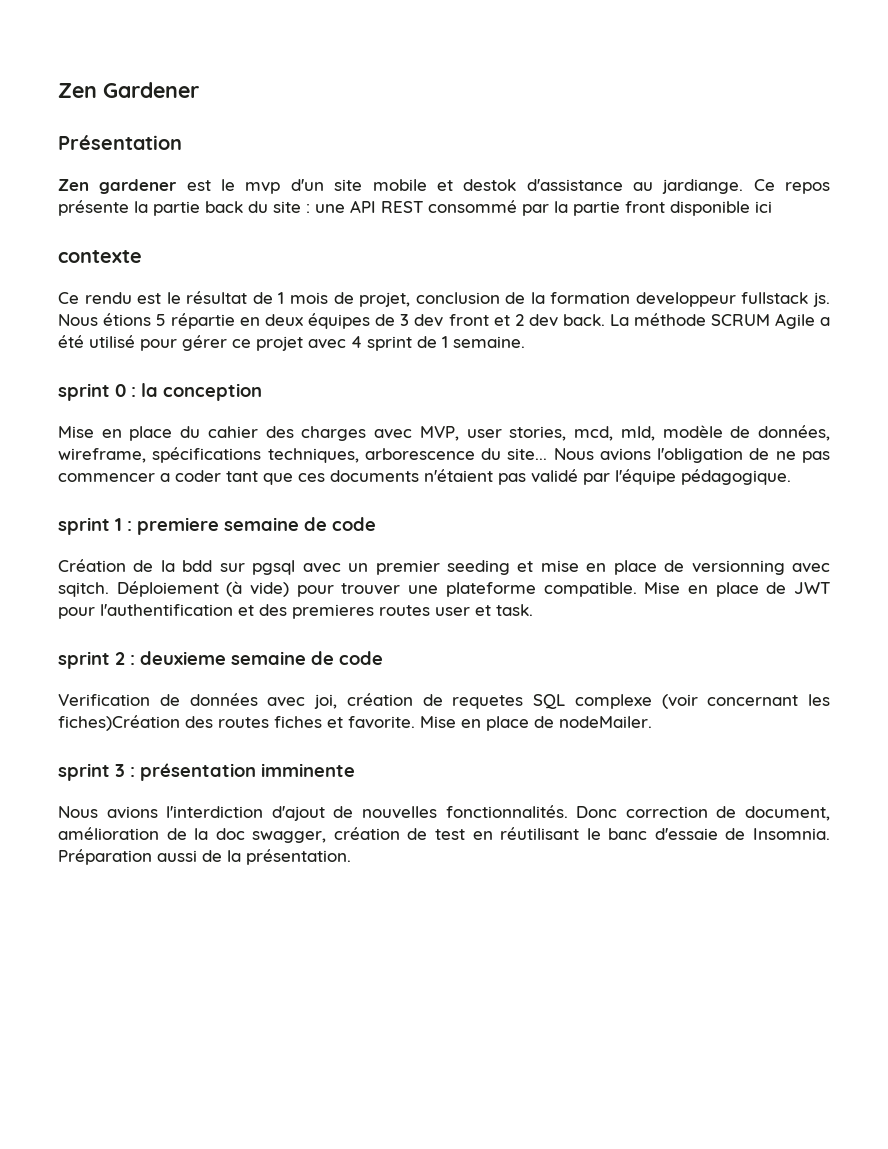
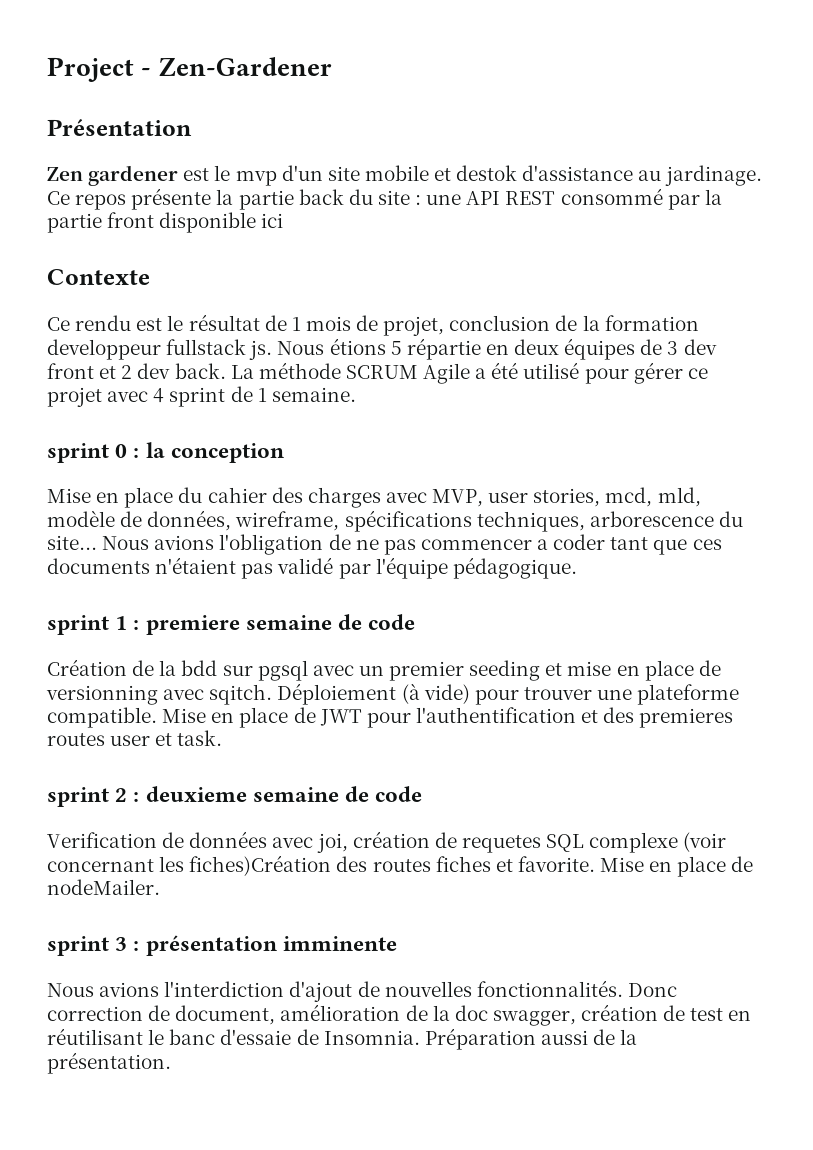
[58,82,199,98] Zen Gardener -> [47,57,332,82] Project - Zen-Gardener
[662,179,744,194] jardiange. -> [664,165,762,186] jardinage.
[58,250,142,263] contexte -> [47,269,150,285] Contexte

